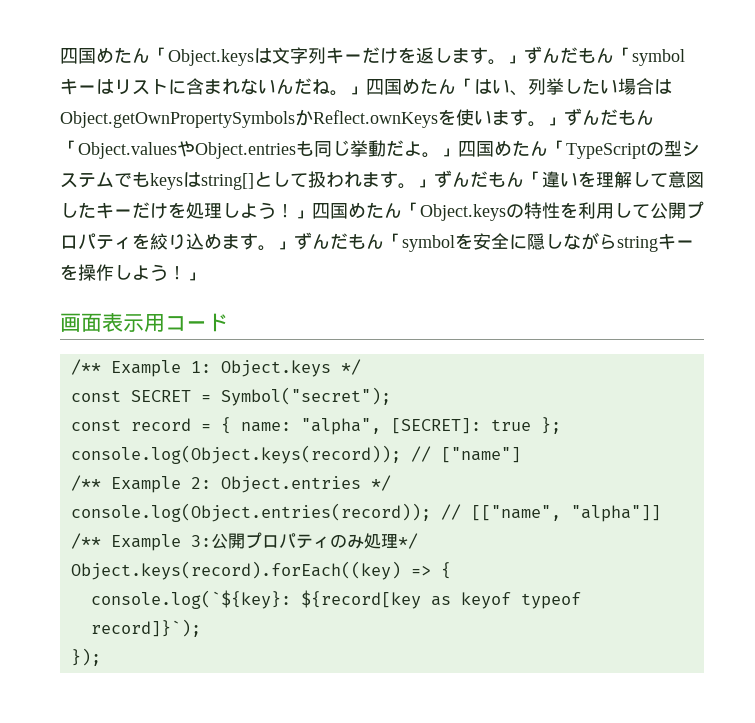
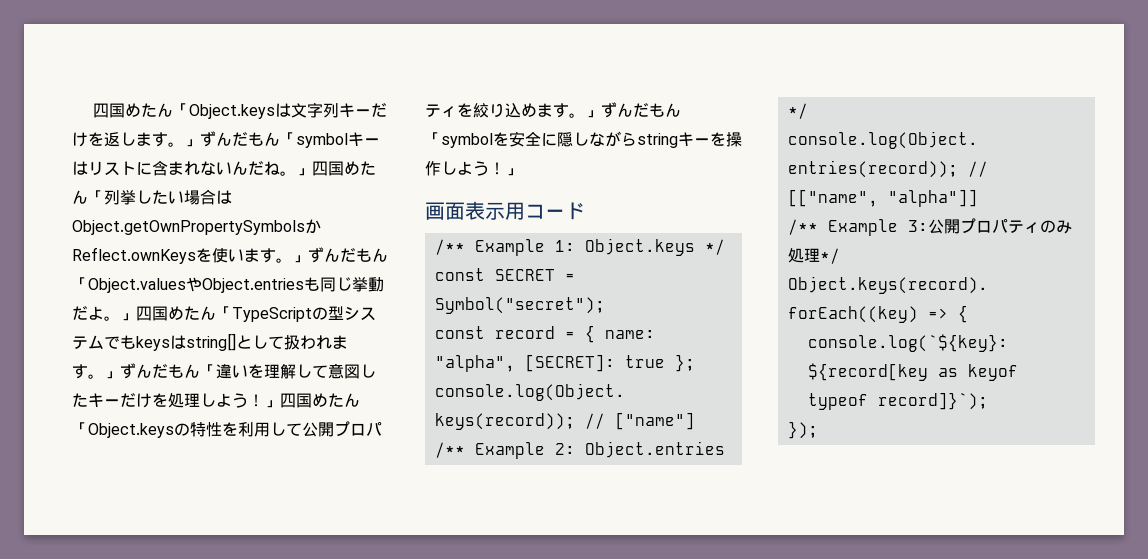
[474,79,528,96] はい、 -> (104, 196) none

